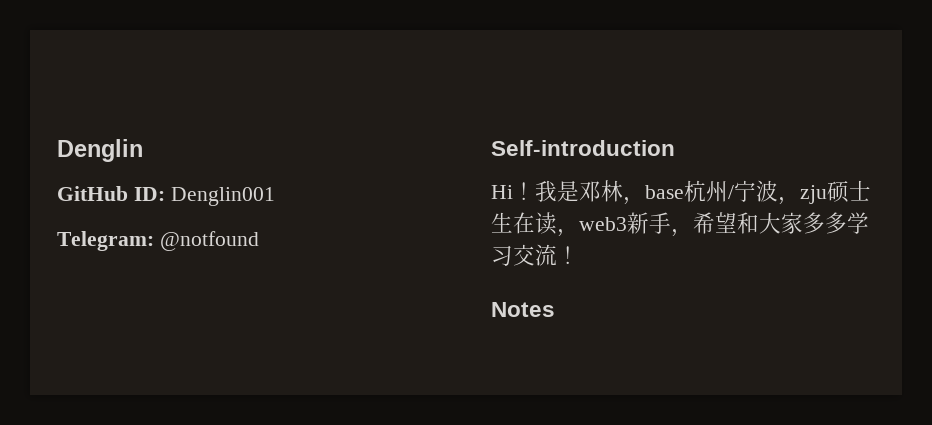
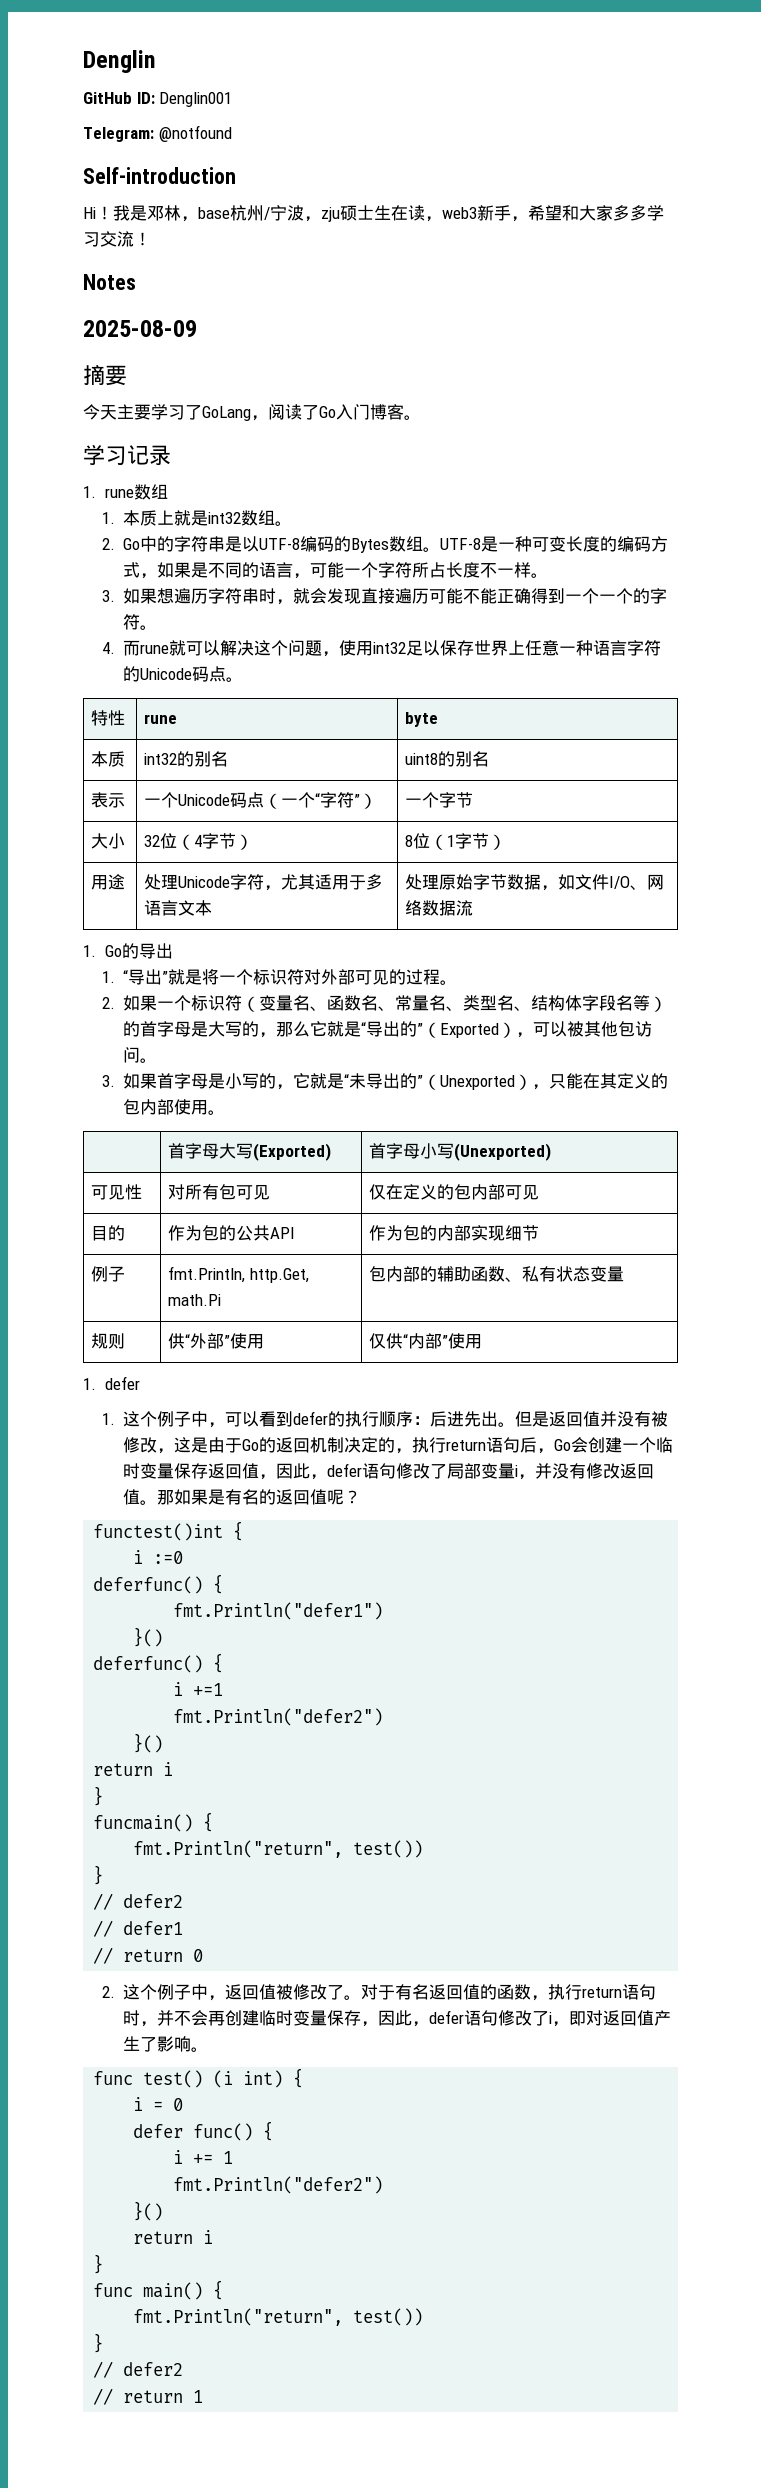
(555, 309) none -> [83,320,197,337] [83,365,127,386] [83,404,421,421] [83,445,171,466] [83,484,168,500] [101,510,293,526] [101,536,669,553] [123,562,549,579] [101,588,668,605] [123,614,158,630] [101,640,662,657] [123,666,244,682] [91,710,126,726] [144,714,178,724] [405,712,439,727] [91,751,126,767] [144,751,229,767] [405,751,490,767] [91,792,126,808] [144,792,378,809] [405,792,474,808] [91,833,126,849] [144,833,254,850] [405,833,507,850] [91,874,126,890] [144,874,384,891] [144,900,213,916] [405,874,665,891] [405,900,474,916] [83,943,173,959] [101,969,458,985] [101,995,668,1012] [123,1021,653,1038] [123,1047,158,1063] [101,1073,669,1090] [123,1099,226,1115] [168,1143,332,1161] [369,1143,552,1161] [91,1184,143,1200] [168,1184,271,1200] [369,1184,540,1200] [91,1225,126,1241] [168,1225,296,1241] [369,1225,540,1241] [91,1266,126,1282] [168,1266,309,1283] [168,1294,222,1306] [369,1266,625,1282] [91,1333,126,1349] [168,1333,265,1349] [369,1333,483,1349] [83,1376,140,1390] [101,1411,669,1428] [123,1437,674,1454] [123,1463,655,1480] [123,1489,362,1505] [93,1521,244,1541] [133,1550,184,1564] [93,1574,224,1594] [173,1602,384,1620] [133,1627,164,1647] [93,1653,224,1673] [173,1682,224,1696] [173,1708,384,1726] [133,1733,164,1753] [93,1762,174,1776] [93,1786,104,1806] [93,1812,214,1832] [133,1840,424,1858] [93,1865,104,1885] [93,1893,184,1910] [93,1920,184,1937] [93,1947,204,1964] [101,1984,657,2001] [123,2010,672,2027] [123,2036,209,2052] [93,2068,304,2088] [133,2097,184,2111] [133,2121,274,2141] [173,2150,234,2164] [173,2176,384,2194] [133,2201,164,2221] [133,2230,214,2244] [93,2254,104,2274] [93,2280,224,2300] [133,2308,424,2326] [93,2333,104,2353] [93,2361,184,2378] [93,2388,204,2405] // 2025-08-09 // 摘要 // 今天主要学习了GoLang，阅读了Go入门博客。 // 学习记录 // 1. rune数组 // 1.本质上就是int32数组。 // 2. Go中的字符串是以UTF-8编码的Bytes数组。UTF-8是一种可变长度的编码方式，如果是不同的语言，可能一个字符所占长度不一样。 // 3.如果想遍历字符串时，就会发现直接遍历可能不能正确得到一个一个的字符。 // 4.而rune就可以解决这个问题，使用int32足以保存世界上任意一种语言字符的Unicode码点。 // 特性 | rune | byte // 本质 | int32的别名 | uint8的别名 // 表示 | 一个Unicode码点（一个“字符”） | 一个字节 // 大小 | 32位（4字节） | 8位（1字节） // 用途 | 处理Unicode字符，尤其适用于多语言文本 | 处理原始字节数据，如文件I/O、网络数据流 // 1. Go的导出 // 1. “导出”就是将一个标识符对外部可见的过程。 // 2.如果一个标识符（变量名、函数名、常量名、类型名、结构体字段名等）的首字母是大写的，那么它就是“导出的”（Exported），可以被其他包访问。 // 3.如果首字母是小写的，它就是“未导出的”（Unexported），只能在其定义的包内部使用。 // | 首字母大写(Exported) | 首字母小写(Unexported) // 可见性 | 对所有包可见 | 仅在定义的包内部可见 // 目的 | 作为包的公共API | 作为包的内部实现细节 // 例子 | fmt.Println, http.Get, math.Pi | 包内部的辅助函数、私有状态变量 // 规则 | 供“外部”使用 | 仅供“内部”使用 // 1. defer // 1.这个例子中，可以看到defer的执行顺序：后进先出。但是返回值并没有被修改，这是由于Go的返回机制决定的，执行return语句后，Go会创建一个临时变量保存返回值，因此，defer语句修改了局部变量i，并没有修改返回值。那如果是有名的返回值呢？ // functest()int { // i :=0 // deferfunc() { // fmt.Println("defer1") // }() // deferfunc() { // i +=1 // fmt.Println("defer2") // }() // return i // } // funcmain() { // fmt.Println("return", test()) // } // // defer2 // // defer1 // // return 0 // 2.这个例子中，返回值被修改了。对于有名返回值的函数，执行return语句时，并不会再创建临时变量保存，因此，defer语句修改了i，即对返回值产生了影响。 // func test() (i int) { // i = 0 // defer func() { // i += 1 // fmt.Println("defer2") // }() // return i // } // func main() { // fmt.Println("return", test()) // } // // defer2 // // return 1

